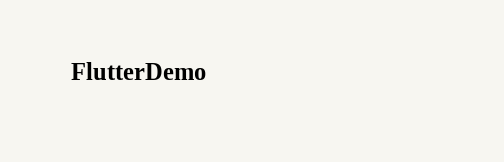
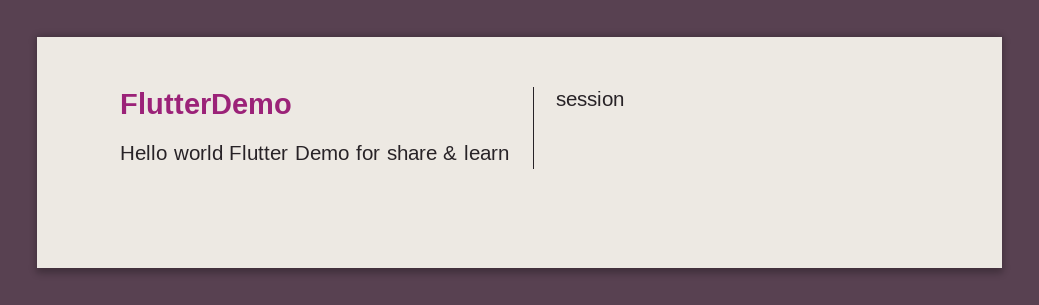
(206, 71) none -> [120,145,510,160] [556,91,624,106] // Hello world Flutter Demo for share & learn session

